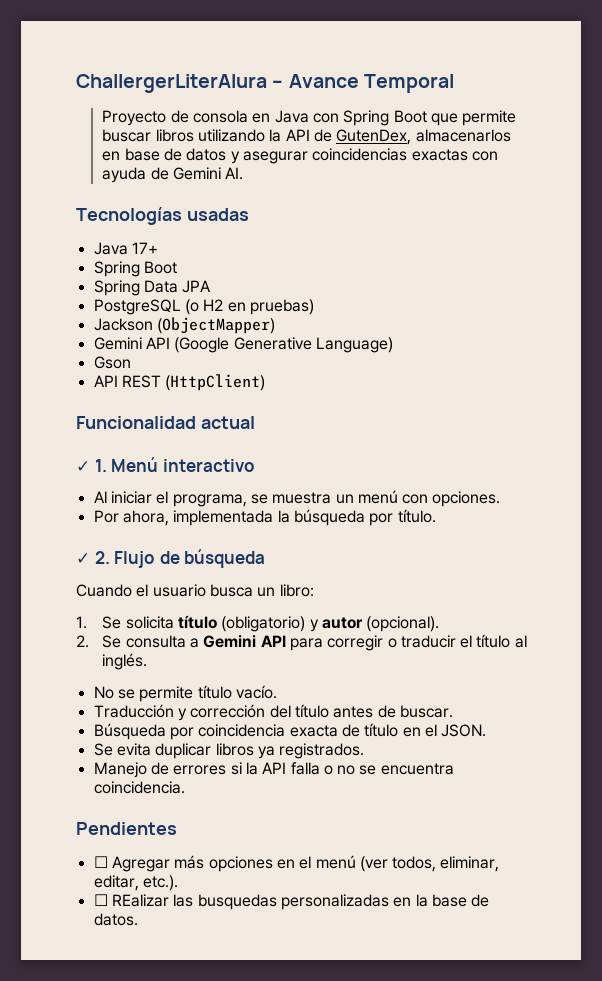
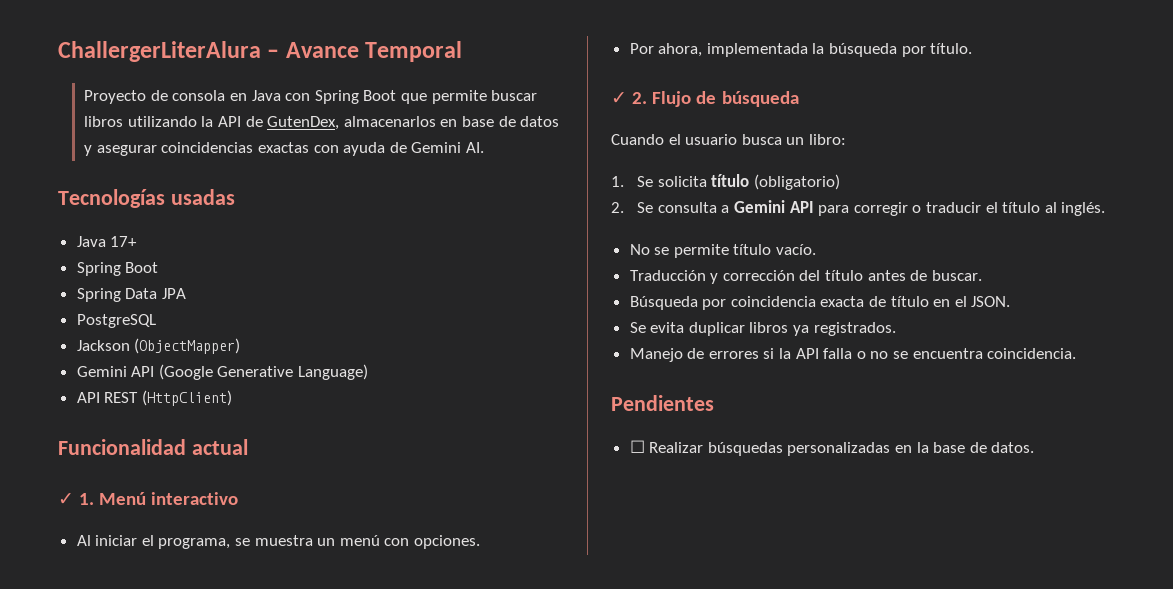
[184,299,314,315] (o H2 en pruebas) -> (156, 321) none
[93,356,131,369] // Gson -> (369, 372) none
[309,616,440,632] y autor (opcional). -> (840, 182) none
[111,855,500,872] [93,875,178,891] [93,894,277,910] Agregar más opciones en el menú (ver todos, eliminar, editar, etc.). // ☐ REalizar las busquedas -> [649,442,783,456] Realizar búsquedas

